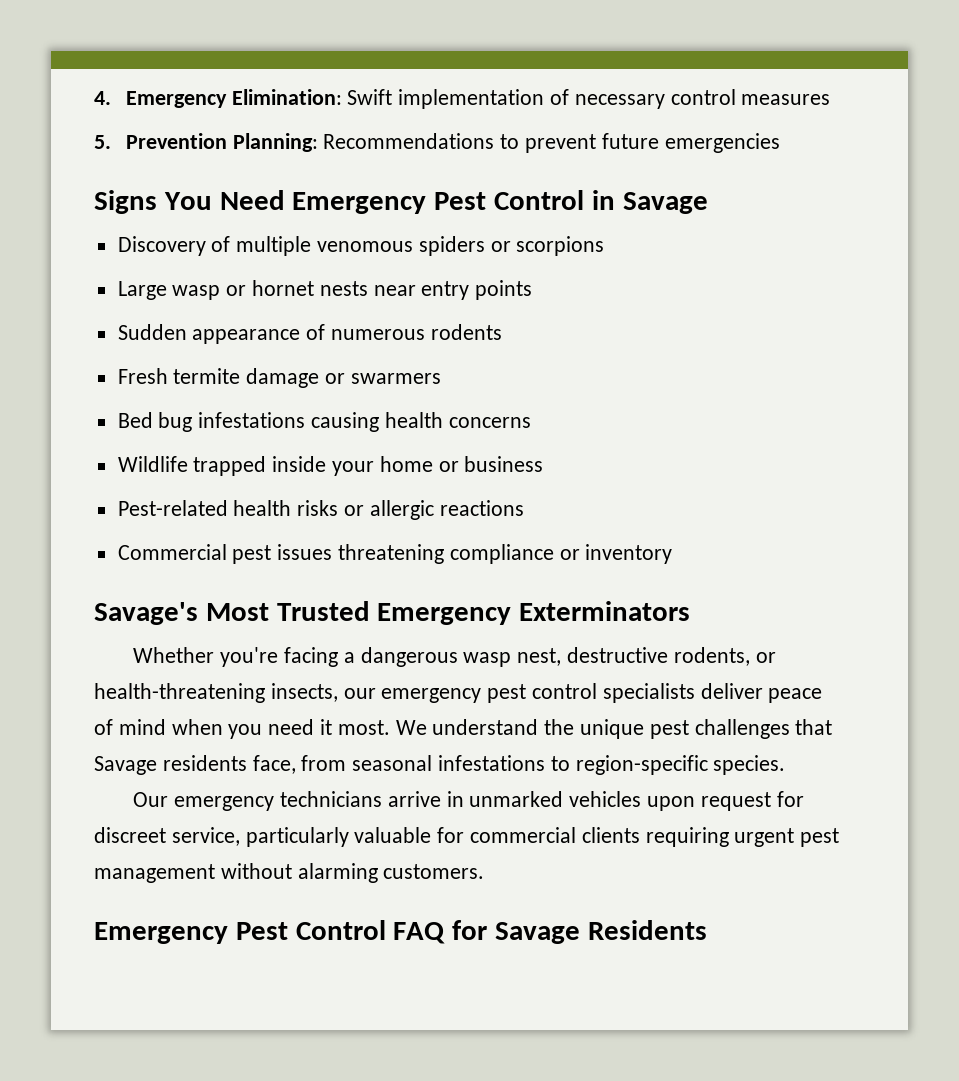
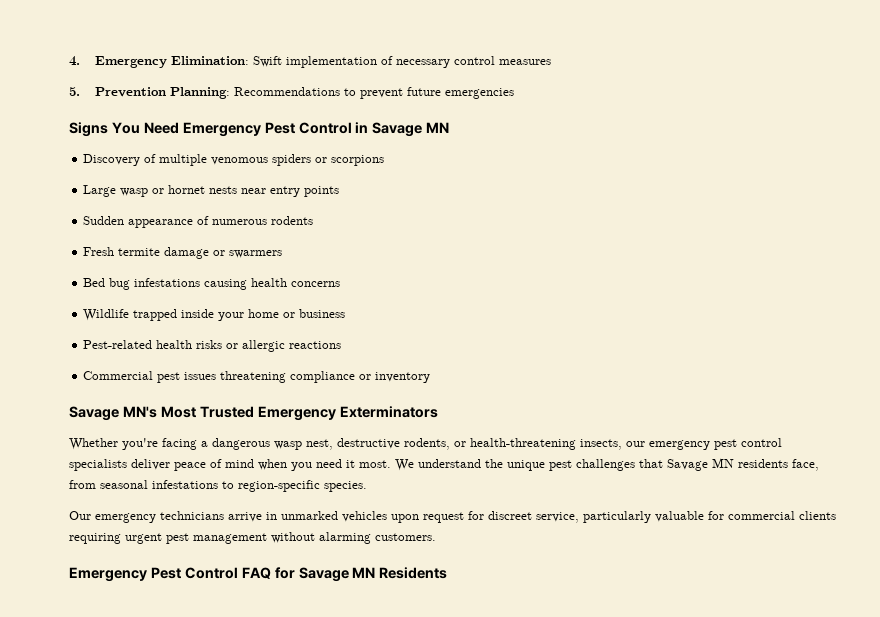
(708, 203) none -> [426,122,450,133] MN
[94,602,198,625] Savage's -> [69,406,157,421] Savage MN's
(157, 765) none -> [712,458,734,468] MN
(581, 933) none -> [352,567,376,578] MN

